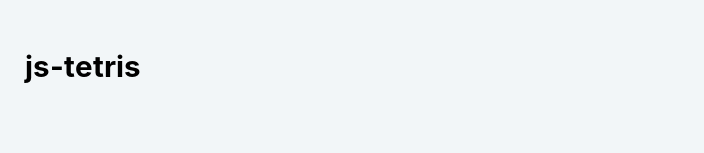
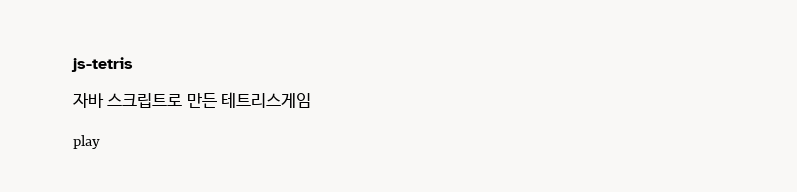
(141, 68) none -> [73,92,312,108] [73,135,100,149] // 자바 스크립트로 만든 테트리스게임 // play

